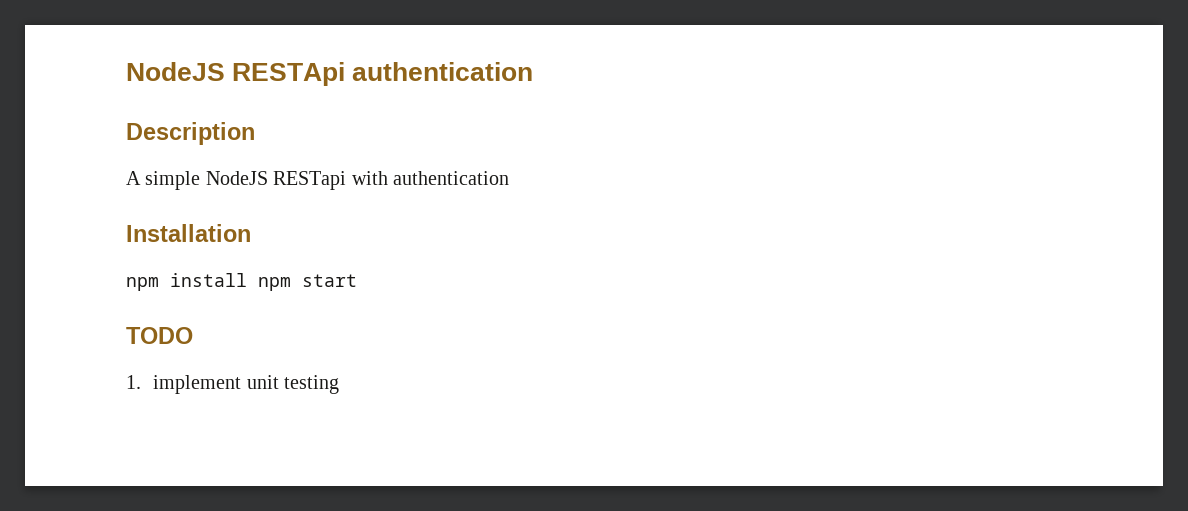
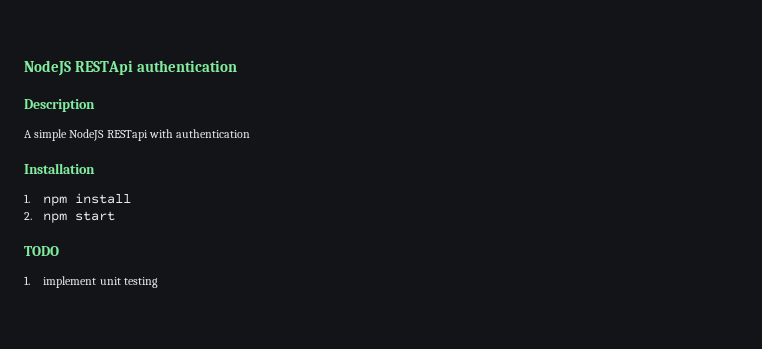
(251, 233) none -> [24,194,30,203] 1.
(247, 280) none -> [24,212,32,220] // 2.

